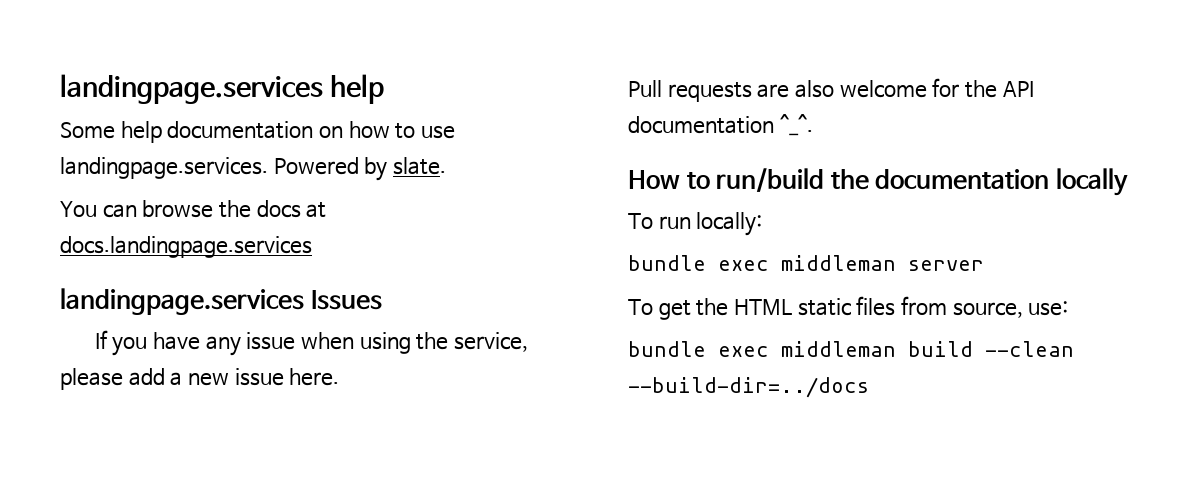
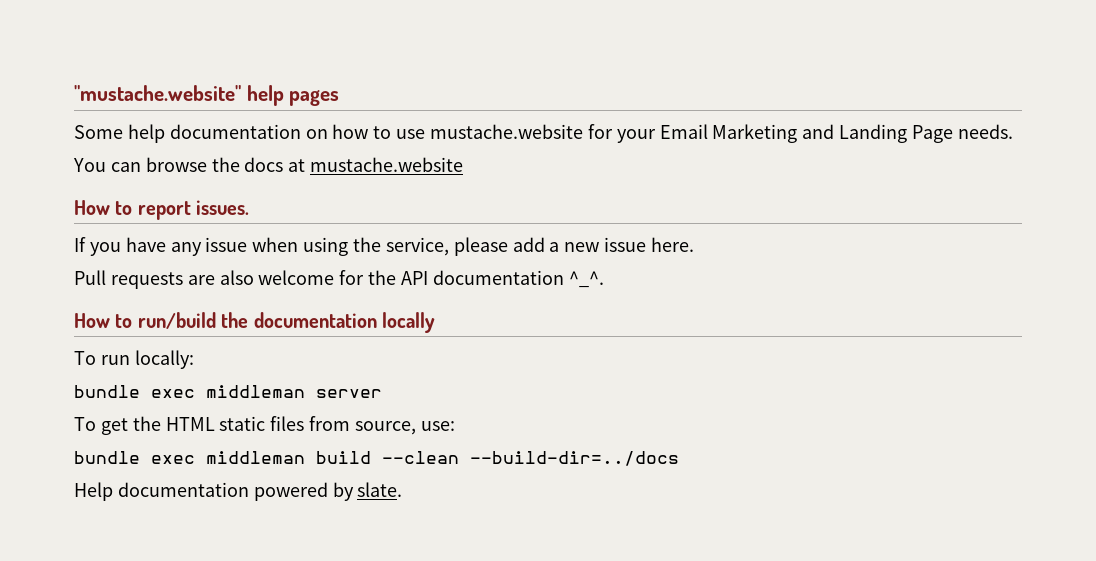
[60,74,385,104] landingpage.services help -> [74,85,340,106] "mustache.website" help pages
[60,157,446,181] landingpage.services. Powered by slate. -> [430,124,1013,143] mustache.website for your Email Marketing and Landing Page needs.
[60,236,312,258] [60,288,382,315] docs.landingpage.services // landingpage.services Issues -> [310,157,464,172] [74,200,250,220] mustache.website // How to report issues.
(869, 387) none -> [74,482,403,501] // Help documentation powered by slate.

